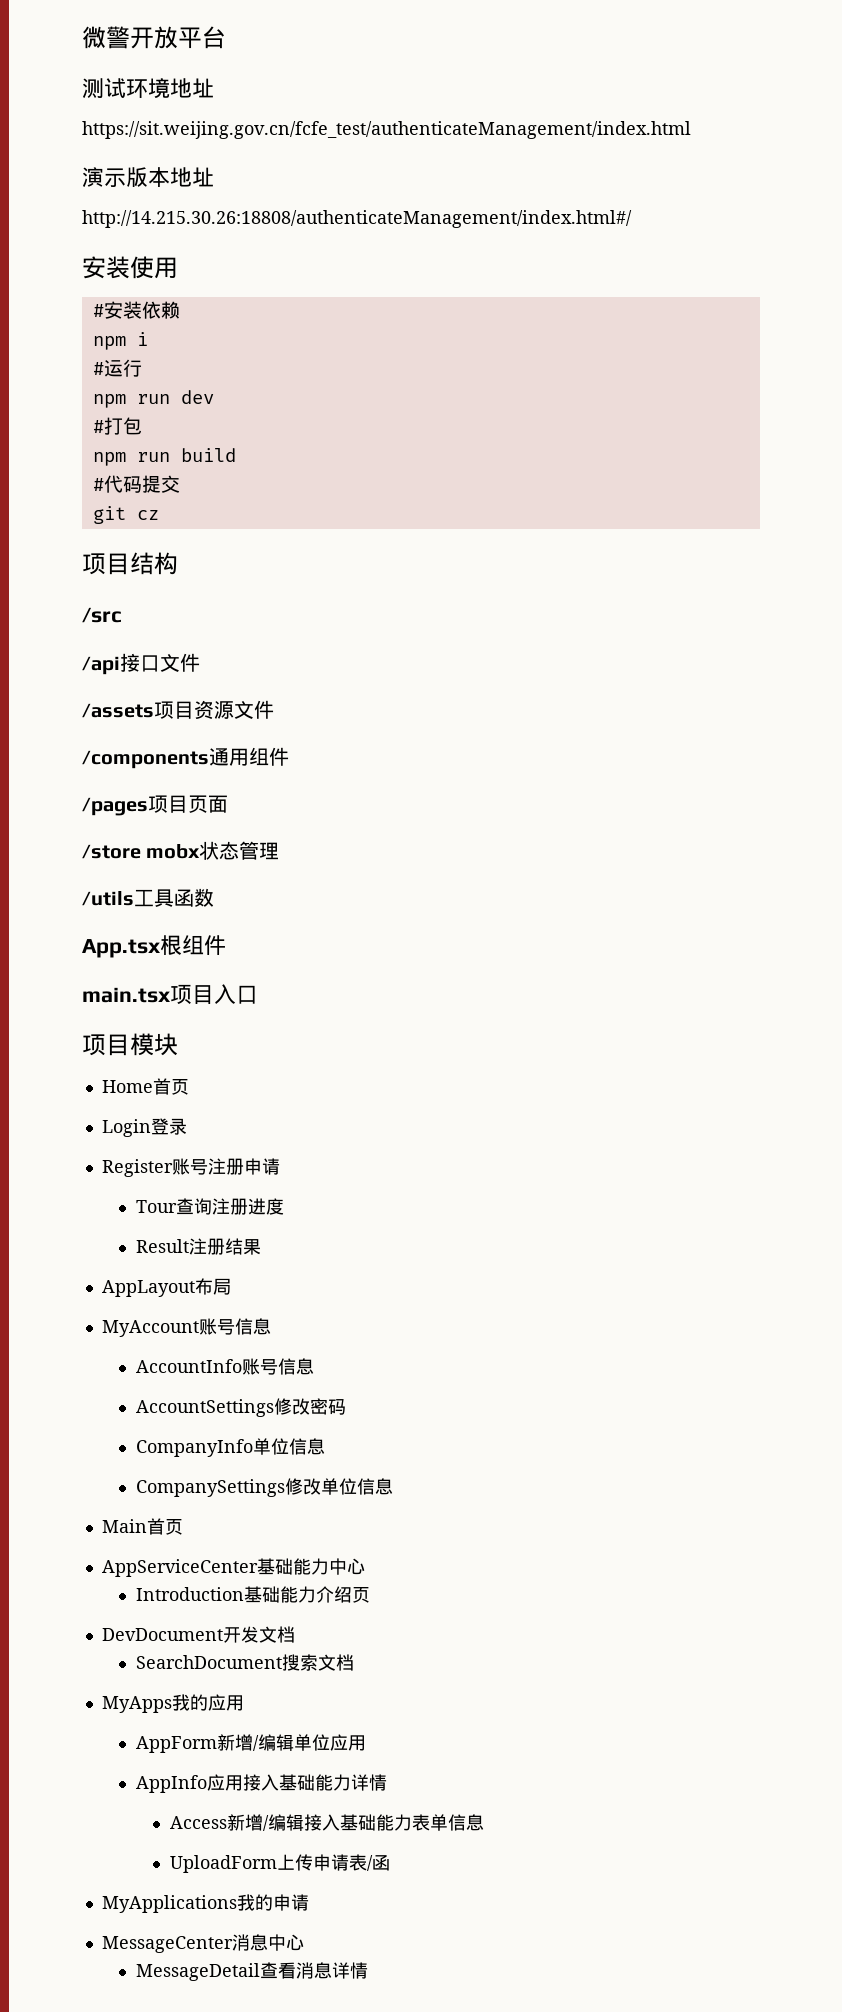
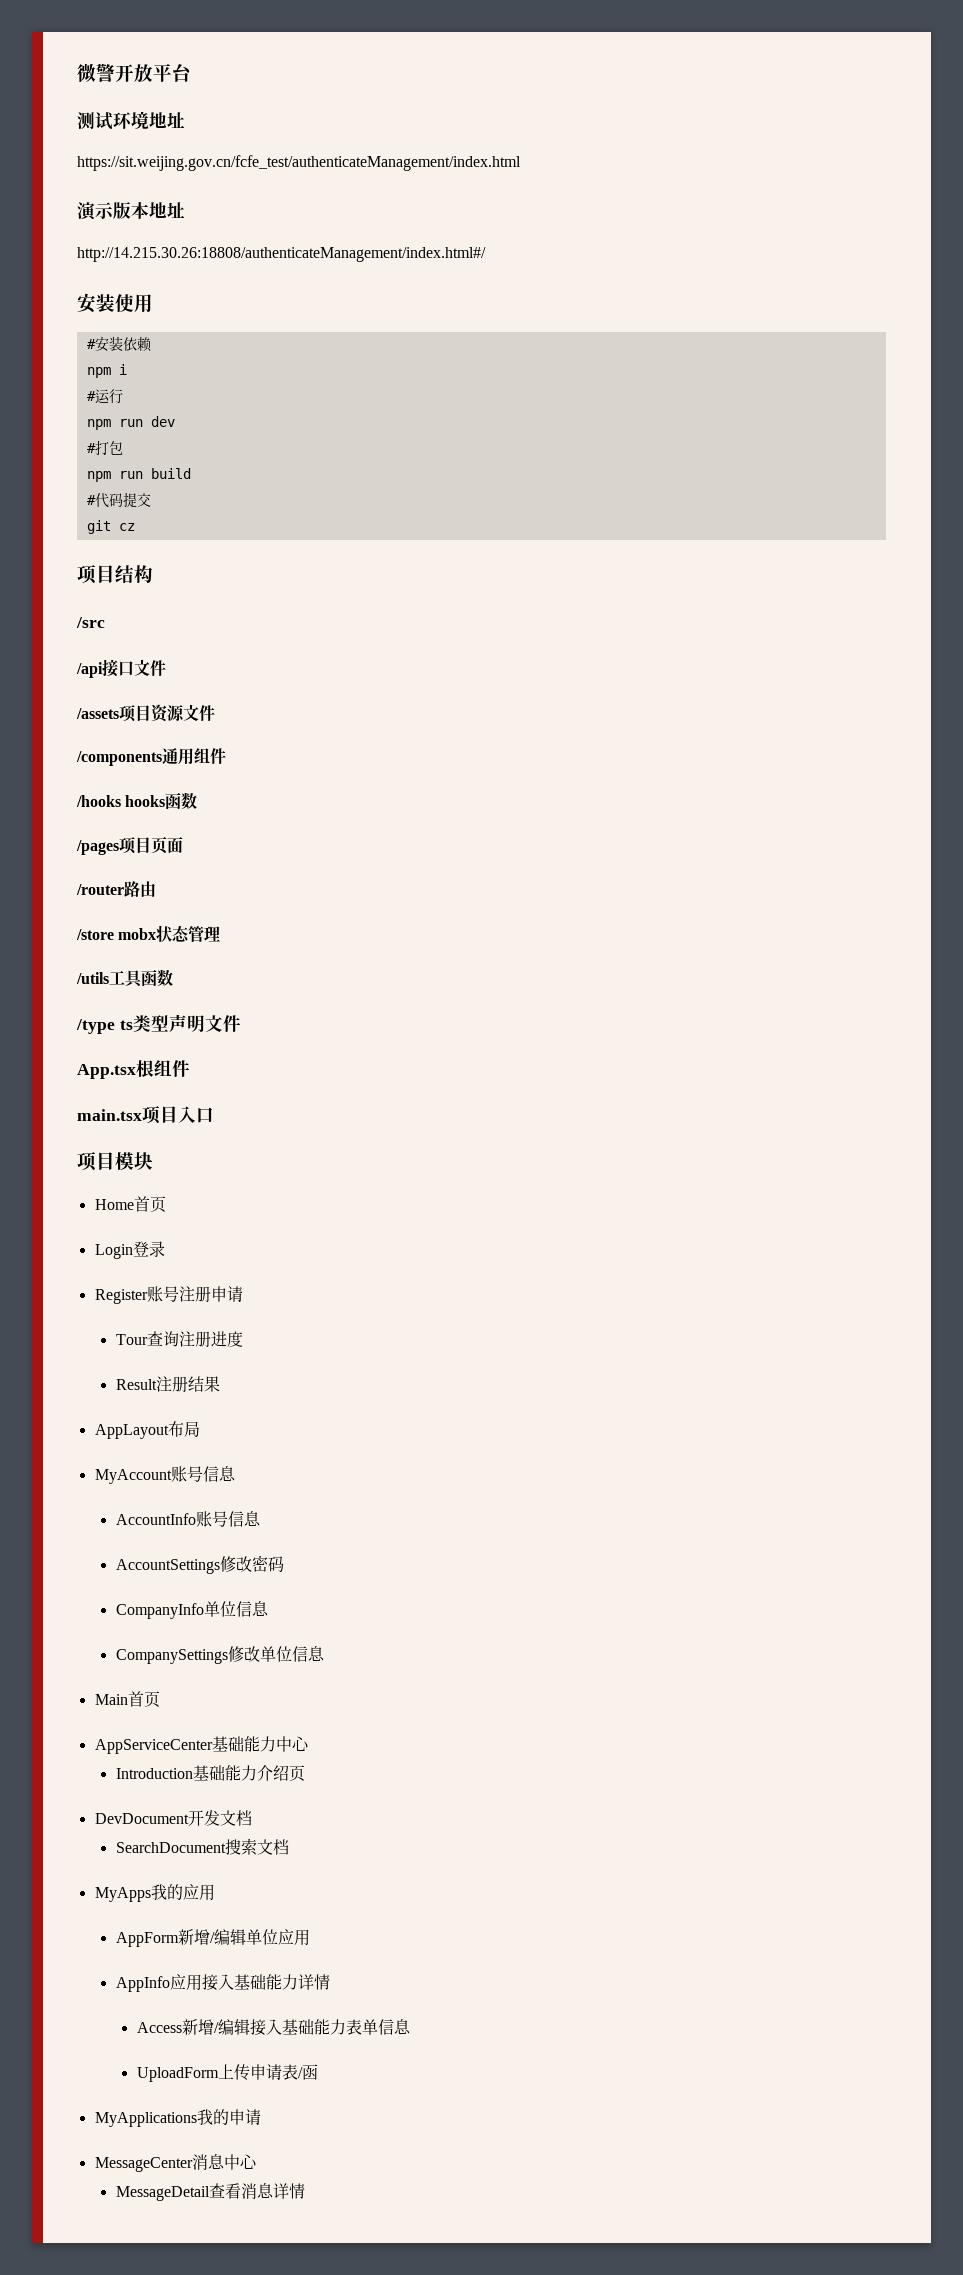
(289, 756) none -> [76,792,198,810] // /hooks hooks函数
(228, 804) none -> [76,881,156,897] // /router路由
(214, 897) none -> [76,1014,241,1034] // /type ts类型声明文件

